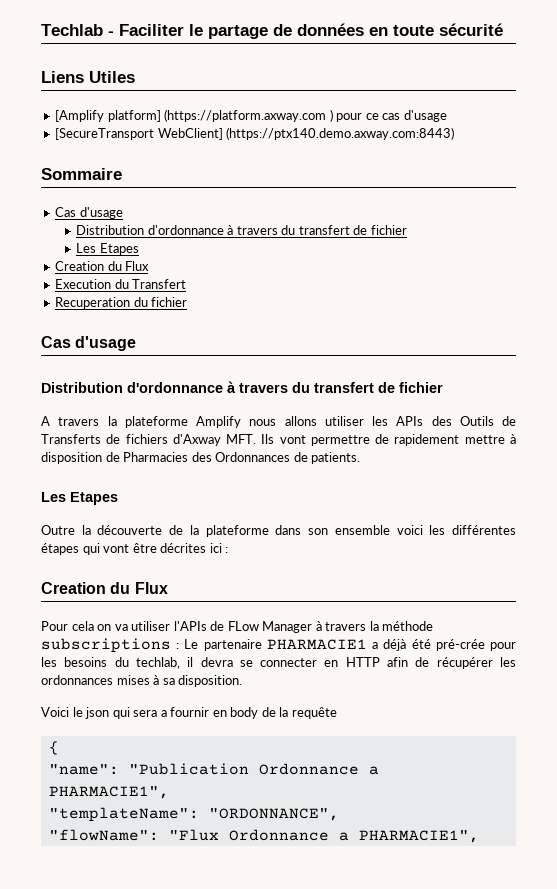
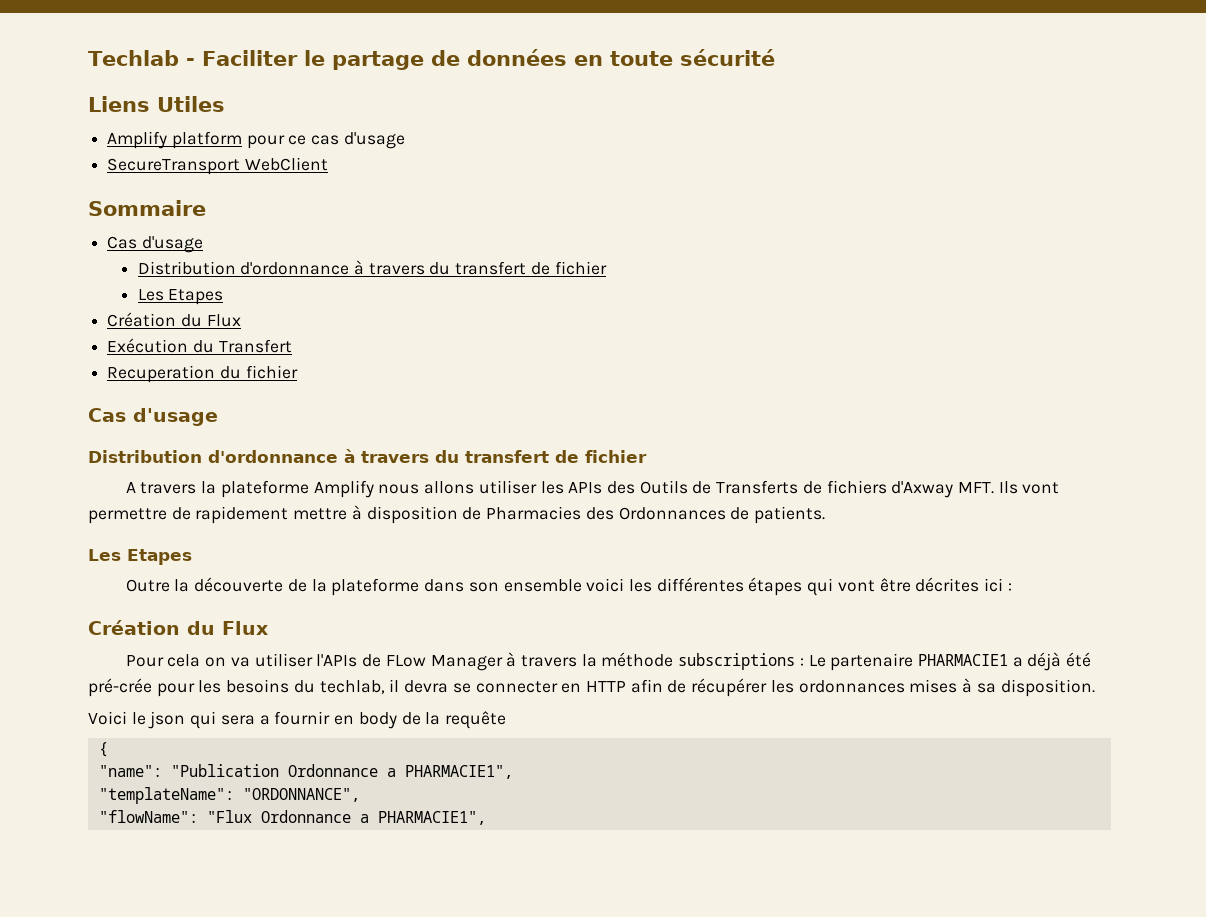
[55,109,333,122] [Amplify platform] (https://platform.axway.com ) -> [107,131,242,149] Amplify platform
[55,127,455,140] [SecureTransport WebClient] (https://ptx140.demo.axway.com:8443) -> [107,157,328,175] SecureTransport WebClient
[55,261,150,271] [55,279,112,289] Creation du Flux // Execution -> [107,312,241,327] [107,338,189,353] Création du Flux // Exécution
[41,582,106,594] Creation -> [88,620,180,635] Création

